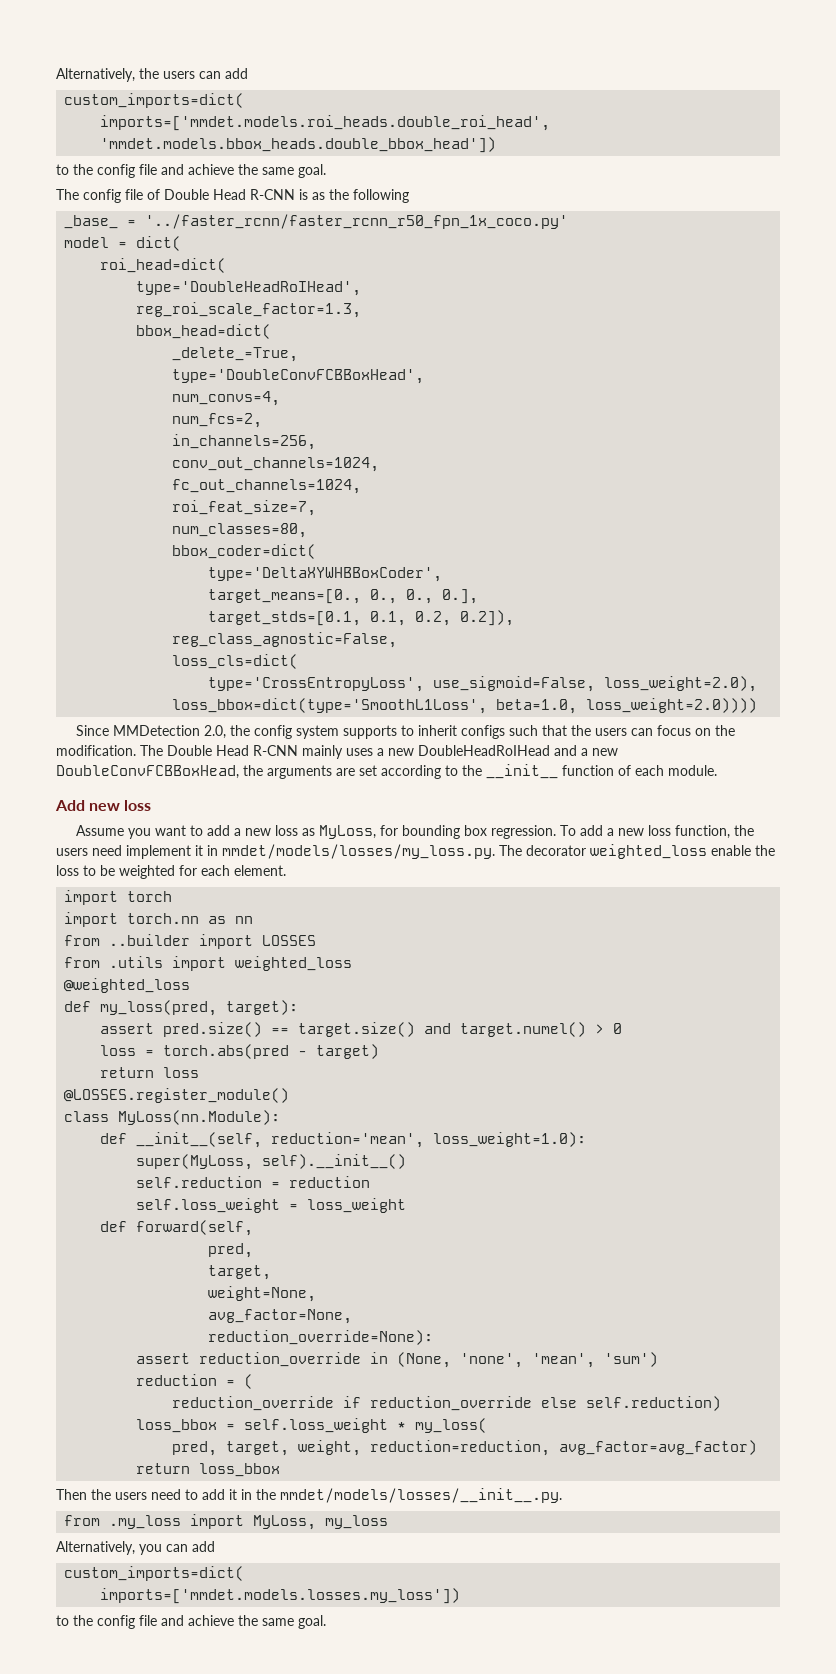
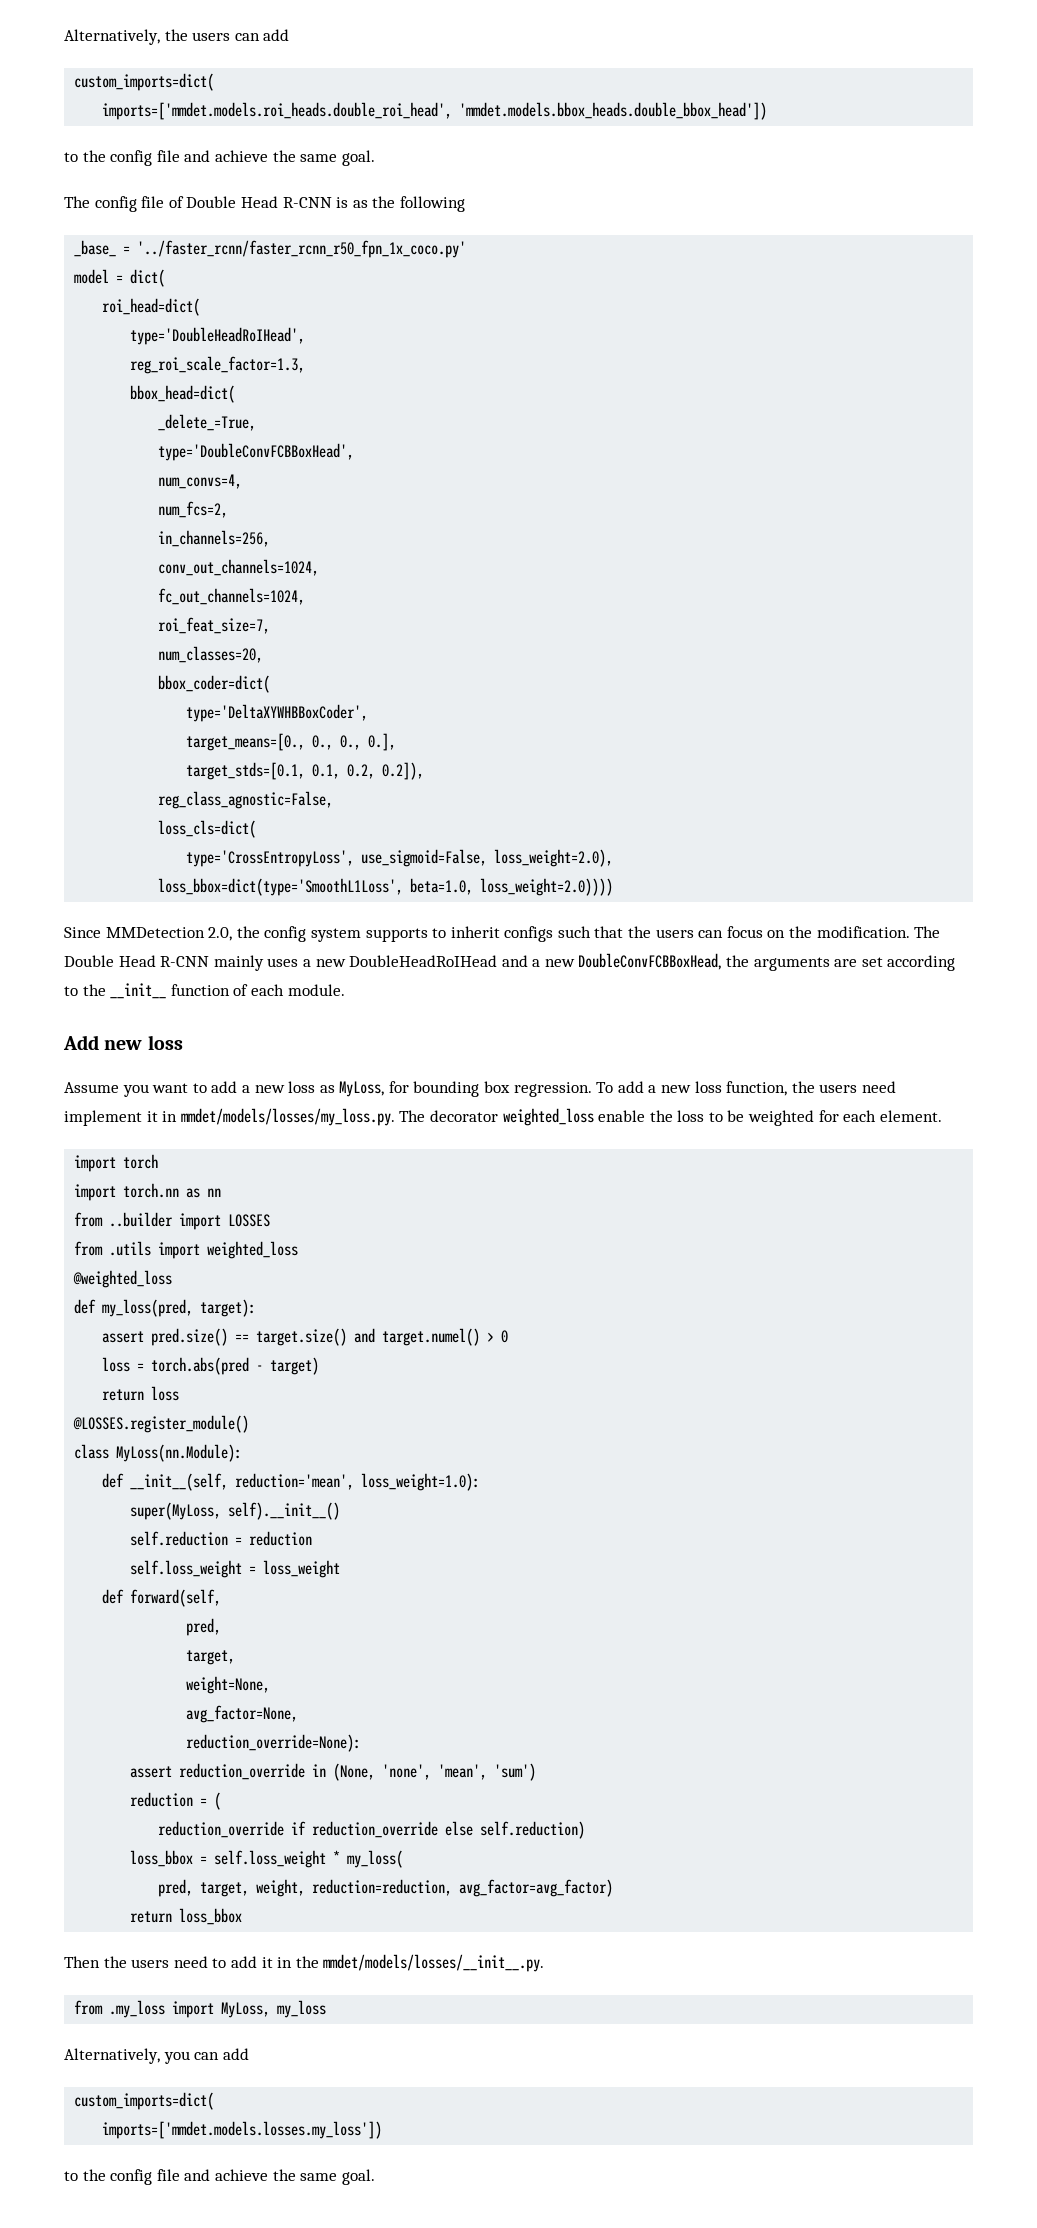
[172,523,308,538] num_classes=80, -> [158,646,264,663] num_classes=20,

